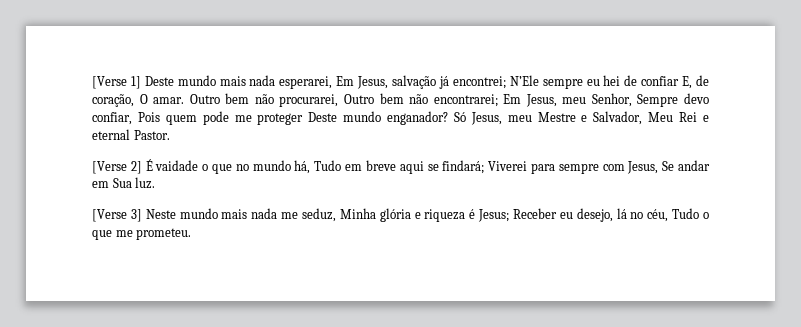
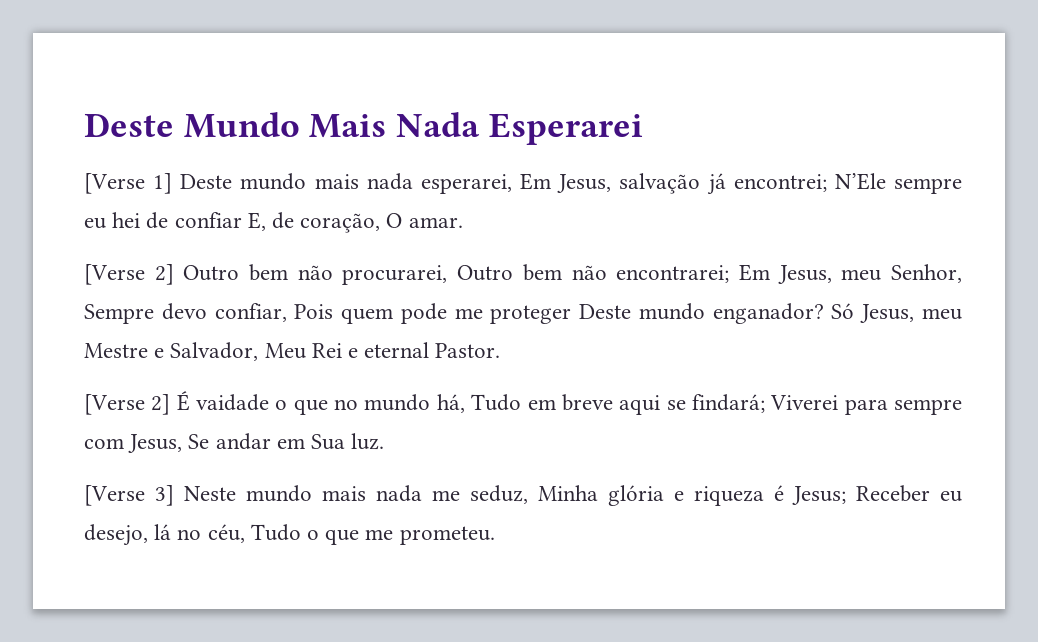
(92, 82) none -> [84,112,643,145] Deste Mundo Mais Nada Esperarei //
(185, 100) none -> [84,264,174,285] // [Verse 2]

